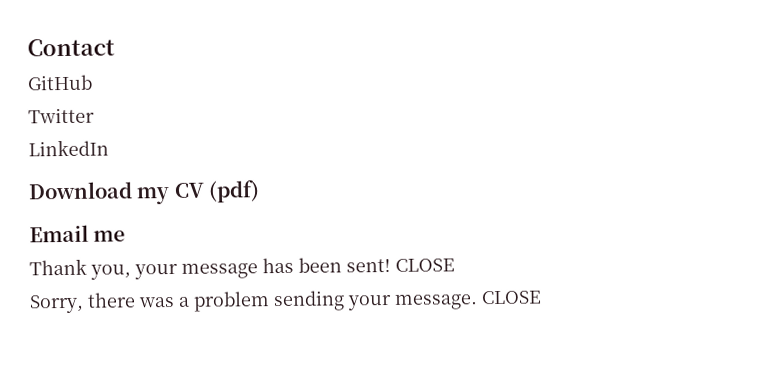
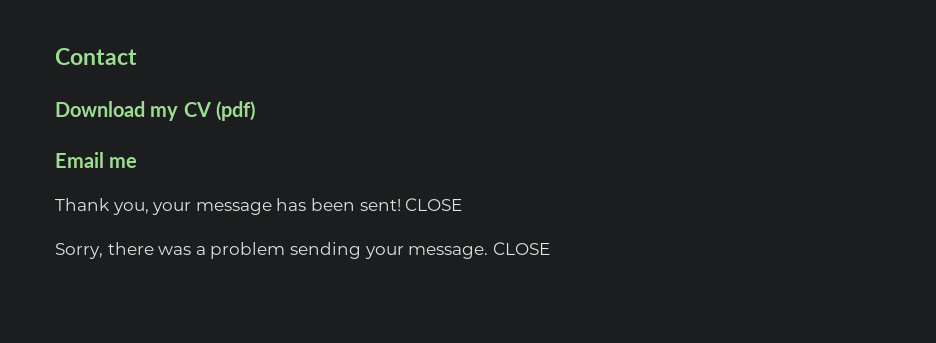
[27,74,93,91] [28,107,95,124] [28,139,109,157] // GitHub // Twitter // LinkedIn -> (137, 56) none

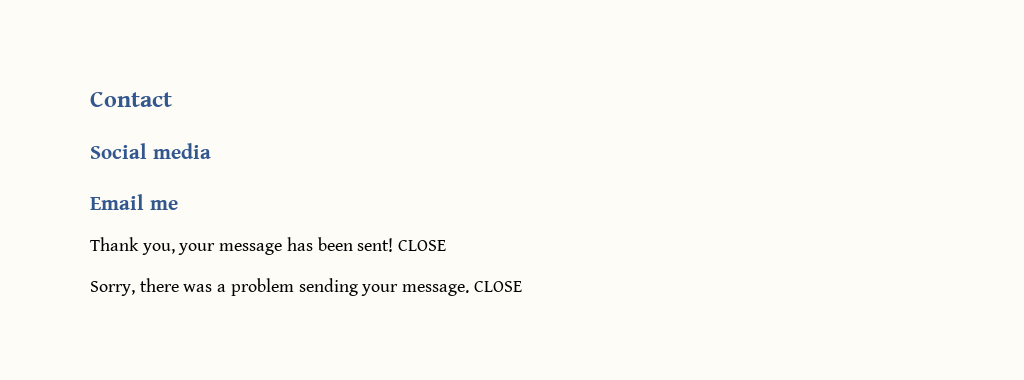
[55,101,255,121] Download my CV (pdf) -> [90,143,211,159] Social media

